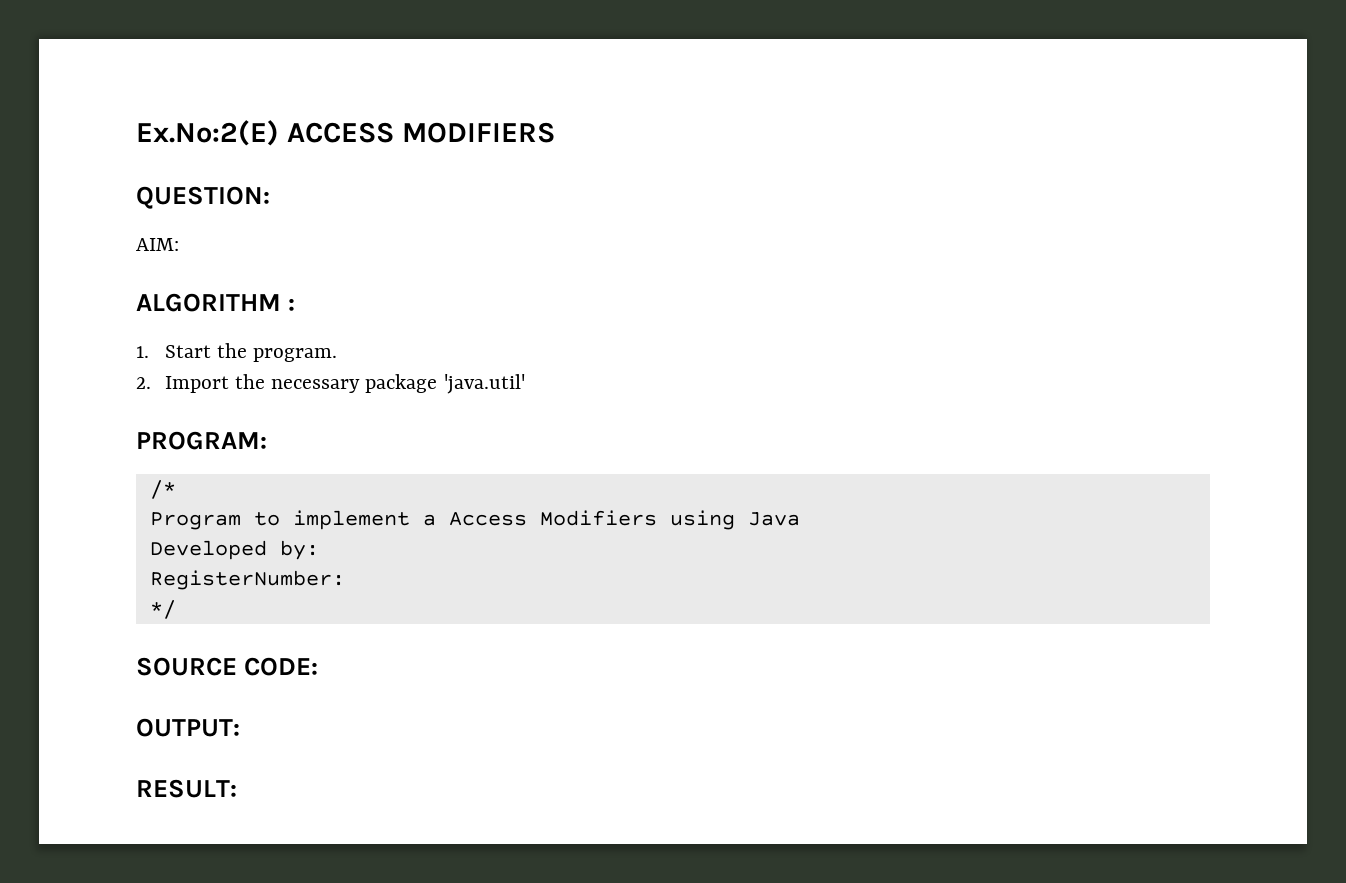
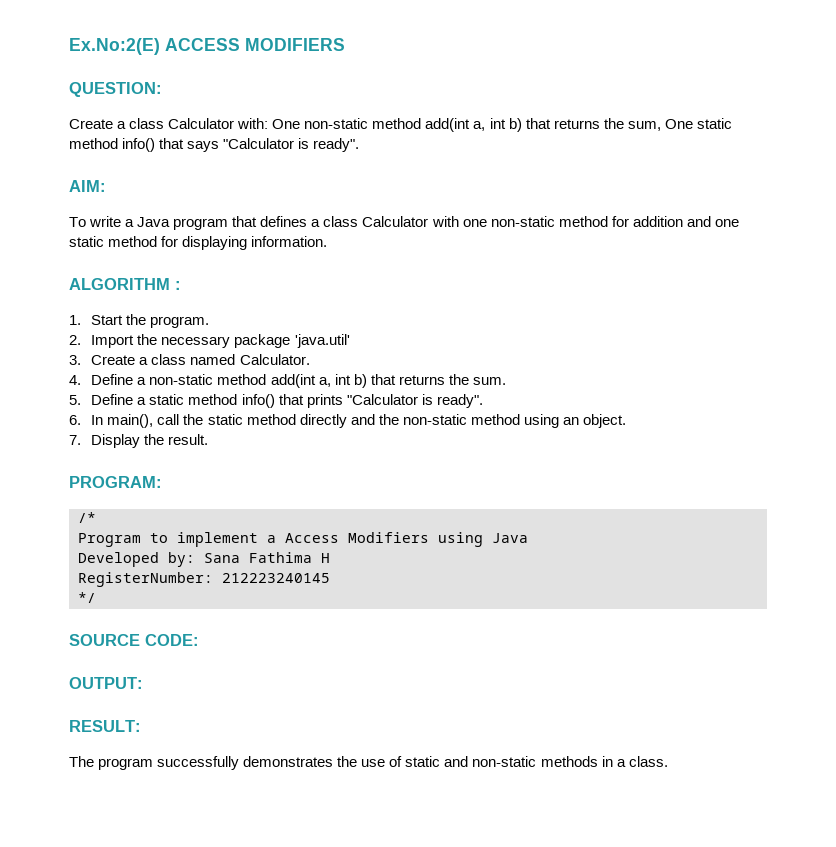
[136,238,179,251] AIM: -> [69,118,732,132] [69,138,360,152] [69,180,106,192] [69,216,739,230] [69,236,328,250] Create a class Calculator with: One non-static method add(int a, int b) that returns the sum, One static method info() that says "Calculator is ready". // AIM: // To write a Java program that defines a class Calculator with one non-static method for addition and one static method for displaying information.
(525, 384) none -> [69,354,310,365] [69,374,506,388] [69,394,483,408] [69,414,626,428] [69,434,209,448] // 3. Create a class named Calculator. // 4. Define a non-static method add(int a, int b) that returns the sum. // 5. Define a static method info() that prints "Calculator is ready". // 6. In main(), call the static method directly and the non-static method using an object. // 7. Display the result.
(319, 550) none -> [204,552,330,563] Sana Fathima H
(345, 580) none -> [222,573,330,583] 212223240145
(237, 788) none -> [69,756,668,770] // The program successfully demonstrates the use of static and non-static methods in a class.

